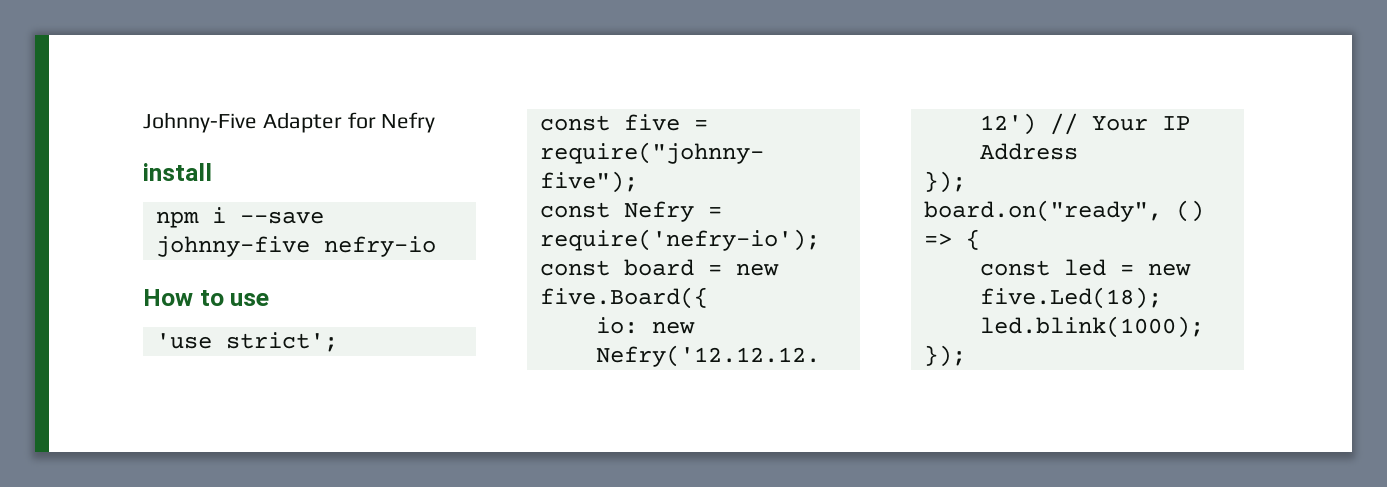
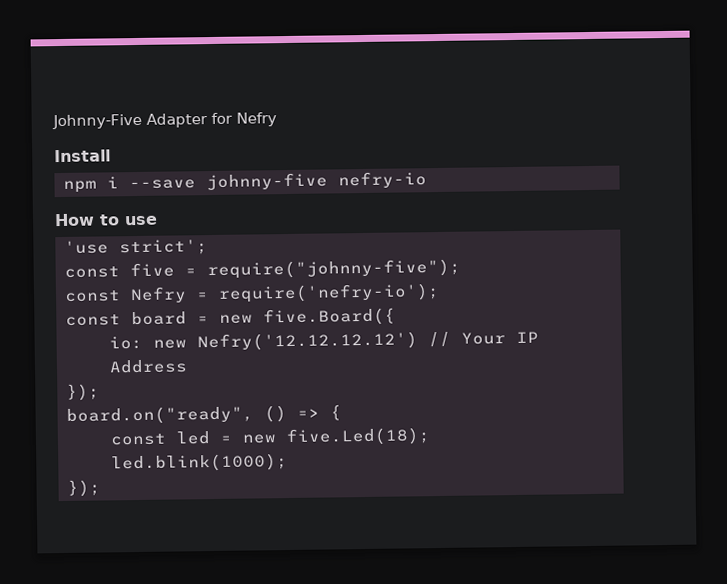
[143,163,212,181] install -> [54,149,111,163] Install

